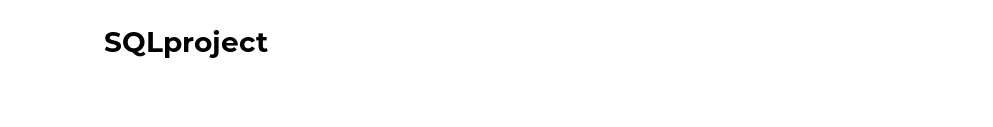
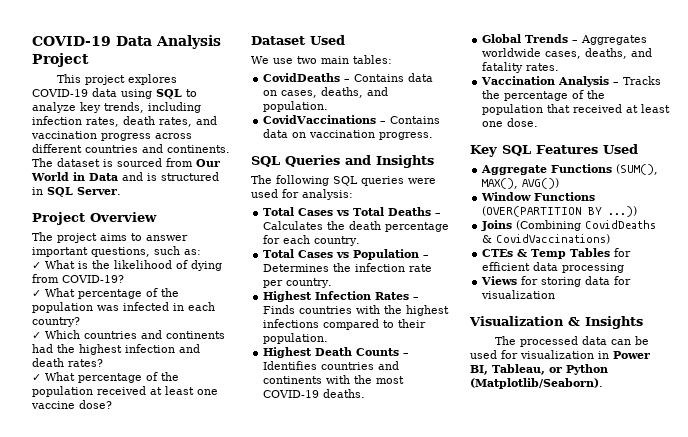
[104,30,268,58] SQLproject -> [32,35,221,49] [32,53,89,67] [57,74,178,85] [32,88,197,99] [32,102,201,113] [32,116,217,127] [31,131,192,141] [32,144,230,153] [32,158,220,167] [31,172,219,181] [32,187,121,197] [32,212,157,225] [32,232,188,243] [32,246,201,257] [32,260,222,271] [32,274,124,283] [32,288,179,299] [32,302,215,313] [32,317,80,327] [32,330,225,339] [32,344,200,355] [32,358,103,367] [32,372,179,383] [32,386,218,397] [31,400,112,409] [251,35,345,45] [251,55,392,64] [263,73,434,82] [263,87,389,98] [263,101,329,112] [263,115,441,124] [263,129,434,140] [251,155,434,168] [251,175,436,186] [251,189,353,200] [263,207,442,216] [263,221,450,232] [263,235,361,246] [263,249,430,260] [263,263,433,272] [263,278,333,288] [263,291,420,302] [263,305,450,316] [263,319,427,330] [263,333,329,344] [263,347,410,358] [263,361,400,370] [263,375,405,384] [263,389,366,398] [482,34,648,45] [482,48,653,59] [482,62,560,73] [481,76,662,87] [482,90,606,101] [482,104,671,115] [482,118,539,127] [470,144,638,157] [481,164,659,175] [482,178,560,189] [481,192,596,201] [482,206,638,217] [481,220,657,231] [482,234,611,244] [482,248,632,259] [482,262,625,273] [481,276,632,287] [481,290,556,299] [469,316,643,329] [495,336,650,347] [470,350,650,359] [470,364,608,375] [470,378,603,389] COVID-19 Data Analysis Project // This project explores COVID-19 data using SQL to analyze key trends, including infection rates, death rates, and vaccination progress across different countries and continents. The dataset is sourced from Our World in Data and is structured in SQL Server. // Project Overview // The project aims to answer important questions, such as: // ✓ What is the likelihood of dying from COVID-19? // ✓ What percentage of the population was infected in each country? // ✓ Which countries and continents had the highest infection and death rates? // ✓ What percentage of the population received at least one vaccine dose? // Dataset Used // We use two main tables: // CovidDeaths – Contains data on cases, deaths, and population. // CovidVaccinations – Contains data on vaccination progress. // SQL Queries and Insights // The following SQL queries were used for analysis: // Total Cases vs Total Deaths – Calculates the death percentage for each country. // Total Cases vs Population – Determines the infection rate per country. // Highest Infection Rates – Finds countries with the highest infections compared to their population. // Highest Death Counts – Identifies countries and continents with the most COVID-19 deaths. // Global Trends – Aggregates worldwide cases, deaths, and fatality rates. // Vaccination Analysis – Tracks the percentage of the population that received at least one dose. // Key SQL Features Used // Aggregate Functions (SUM(), MAX(), AVG()) // Window Functions (OVER(PARTITION BY ...)) // Joins (Combining CovidDeaths & CovidVaccinations) // CTEs & Temp Tables for efficient data processing // Views for storing data for visualization // Visualization & Insights // The processed data can be used for visualization in Power BI, Tableau, or Python (Matplotlib/Seaborn).

